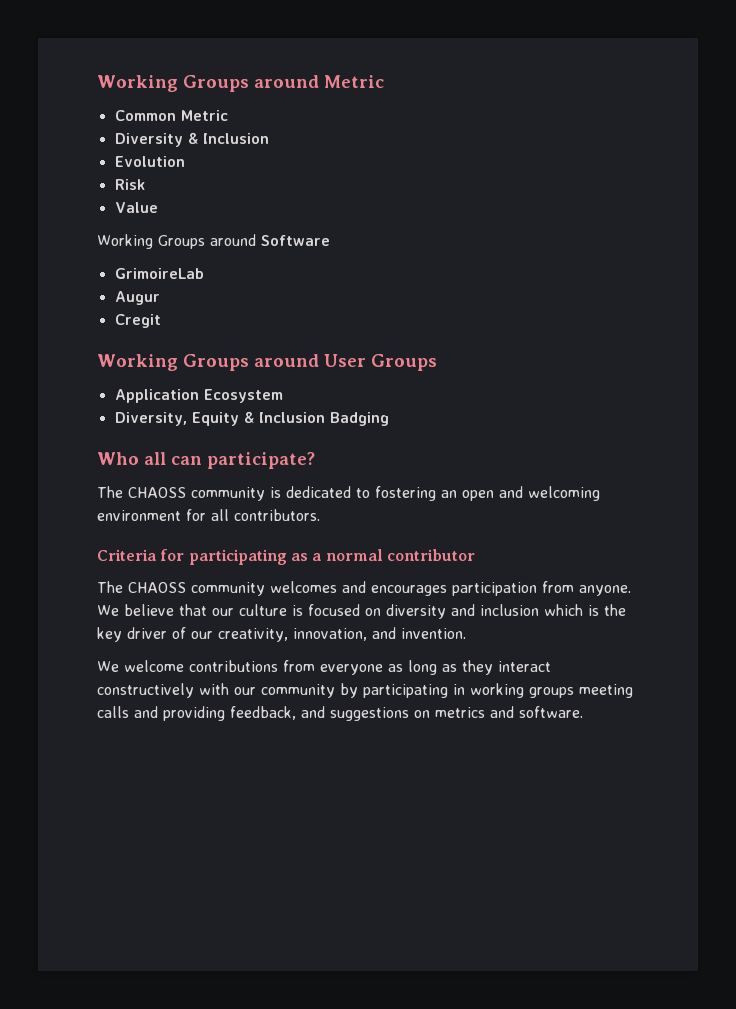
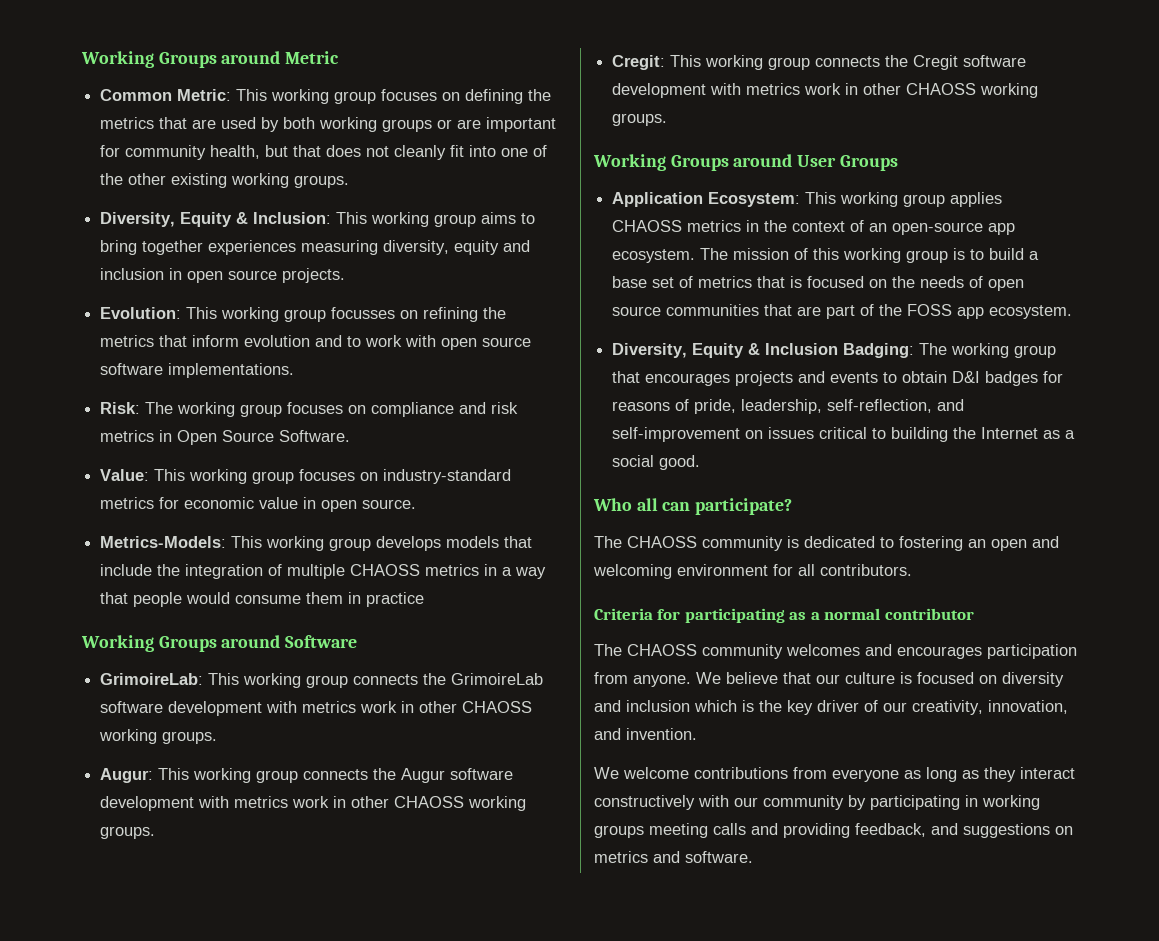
[180,110,228,121] [114,132,269,147] [114,156,185,167] [114,179,145,190] [114,202,158,213] [97,234,330,249] [114,268,204,279] [114,291,160,305] [114,314,161,328] Metric // Diversity & Inclusion // Evolution // Risk // Value // Working Groups around Software // GrimoireLab // Augur // Cregit -> [177,89,552,104] [100,117,557,132] [100,145,548,160] [100,173,350,188] [100,212,536,227] [100,240,531,255] [100,268,346,283] [100,307,507,322] [100,335,532,350] [100,363,295,378] [100,402,519,417] [100,430,351,445] [100,469,512,484] [100,497,417,512] [100,536,533,551] [100,564,547,579] [100,592,425,607] [81,635,358,652] [100,673,544,688] [100,701,533,716] [99,729,218,744] [100,768,514,783] [100,796,527,811] [100,826,156,839] [612,55,1027,70] [612,83,1039,98] [612,113,668,126] Metric: This working group focuses on defining the metrics that are used by both working groups or are important for community health, but that does not cleanly fit into one of the other existing working groups. // Diversity, Equity & Inclusion: This working group aims to bring together experiences measuring diversity, equity and inclusion in open source projects. // Evolution: This working group focusses on refining the metrics that inform evolution and to work with open source software implementations. // Risk: The working group focuses on compliance and risk metrics in Open Source Software. // Value: This working group focuses on industry-standard metrics for economic value in open source. // Metrics-Models: This working group develops models that include the integration of multiple CHAOSS metrics in a way that people would consume them in practice // Working Groups around Software // GrimoireLab: This working group connects the GrimoireLab software development with metrics work in other CHAOSS working groups. // Augur: This working group connects the Augur software development with metrics work in other CHAOSS working groups. // Cregit: This working group connects the Cregit software development with metrics work in other CHAOSS working groups.
[203,389,283,403] [114,411,389,426] Ecosystem // Diversity, Equity & Inclusion Badging -> [708,192,1003,207] [612,220,1016,235] [612,248,1040,263] [612,276,1025,291] [612,304,1073,319] [612,343,1057,358] [612,371,1064,386] [612,399,965,414] [612,427,1076,442] [612,455,701,470] Ecosystem: This working group applies CHAOSS metrics in the context of an open-source app ecosystem. The mission of this working group is to build a base set of metrics that is focused on the needs of open source communities that are part of the FOSS app ecosystem. // Diversity, Equity & Inclusion Badging: The working group that encourages projects and events to obtain D&I badges for reasons of pride, leadership, self-reflection, and self-improvement on issues critical to building the Internet as a social good.

